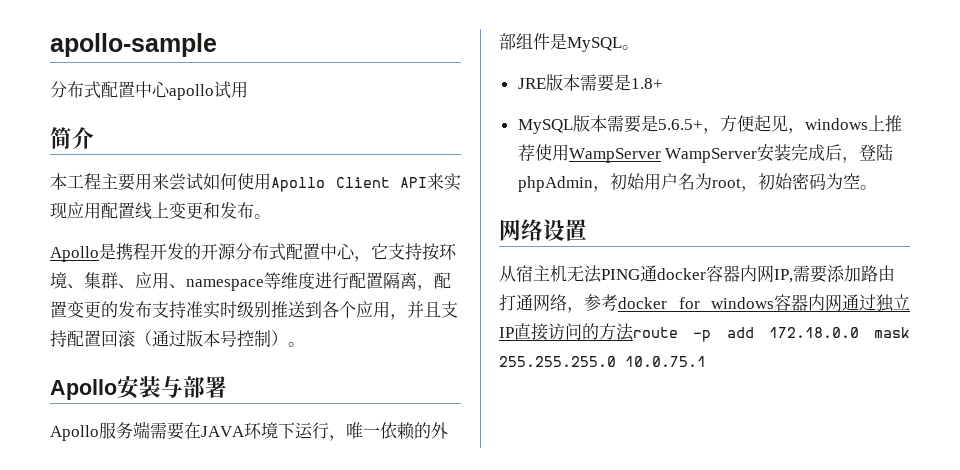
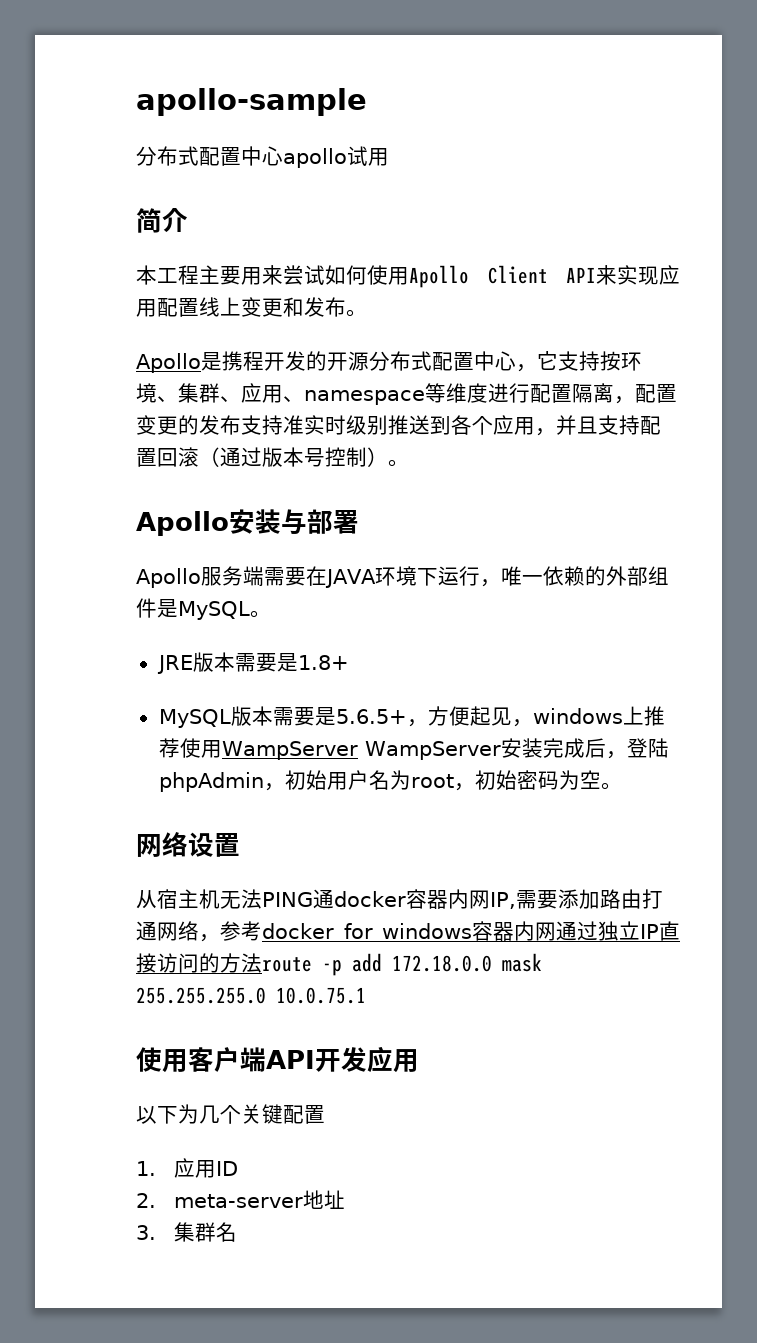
(706, 361) none -> [136,1046,419,1073] [136,1104,325,1124] [136,1158,238,1178] [136,1190,345,1209] [136,1222,237,1242] // 使用客户端API开发应用 // 以下为几个关键配置 // 1.应用ID // 2. meta-server地址 // 3.集群名

